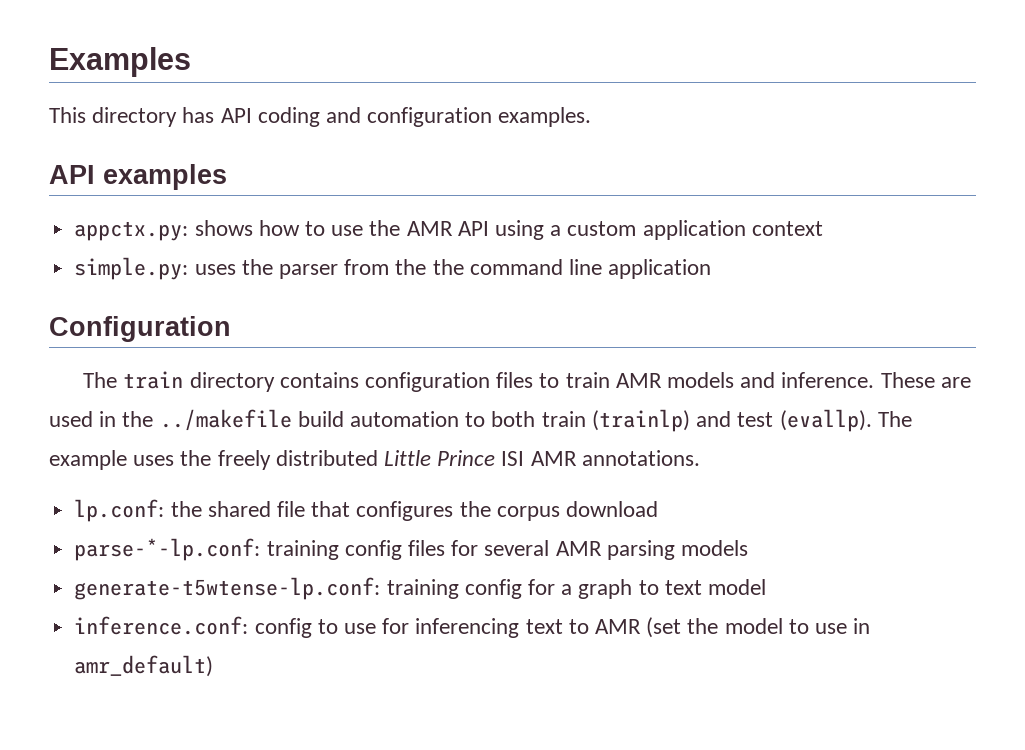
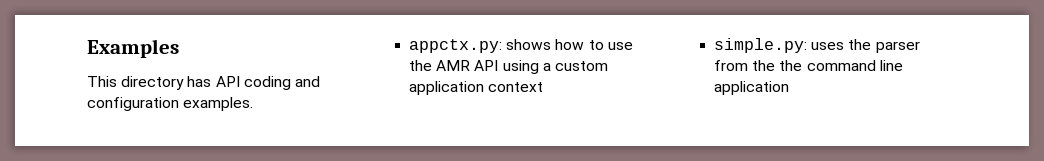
[49,164,227,190] // API examples -> (254, 104) none
[49,316,231,342] [83,371,971,392] [49,409,912,432] [49,450,700,470] [74,499,658,522] [74,538,748,561] [74,577,766,600] [74,616,871,638] [74,655,214,677] // Configuration // The train directory contains configuration files to train AMR models and inference. These are used in the ../makefile build automation to both train (trainlp) and test (evallp). The example uses the freely distributed Little Prince ISI AMR annotations. // lp.conf: the shared file that configures the corpus download // parse-*-lp.conf: training config files for several AMR parsing models // generate-t5wtense-lp.conf: training config for a graph to text model // inference.conf: config to use for inferencing text to AMR (set the model to use in amr_default) -> (790, 88) none

